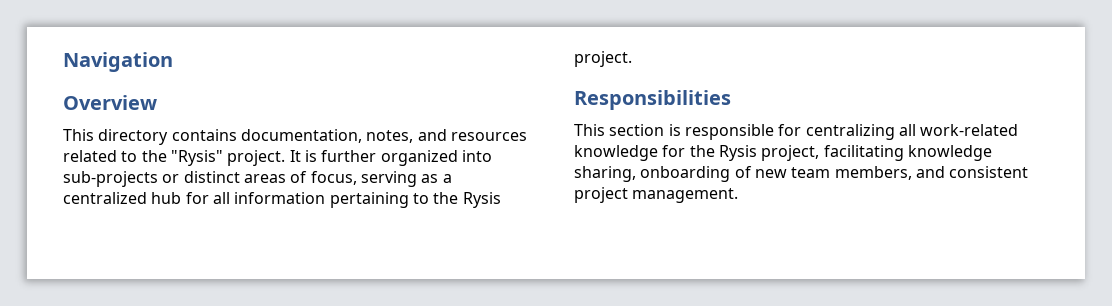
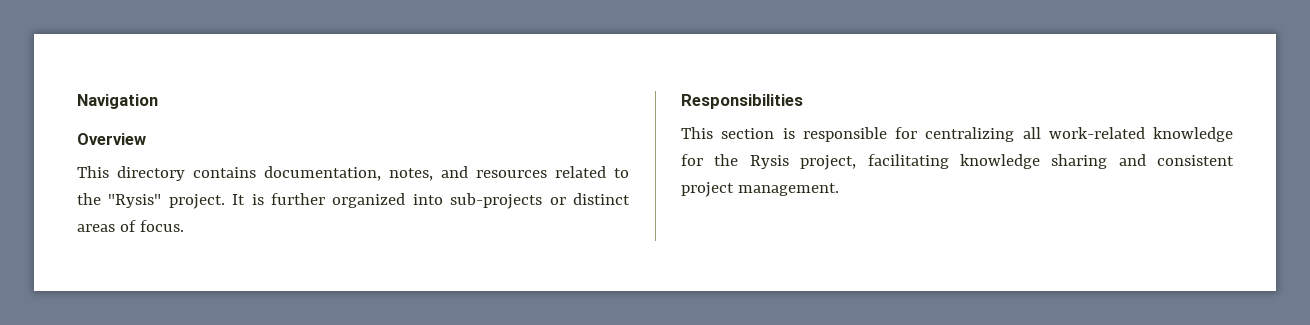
[310,171,452,187] [63,192,501,208] [574,51,632,67] focus, serving as a centralized hub for all information pertaining to the Rysis project. -> [139,220,184,232] focus.
[574,166,912,182] sharing, onboarding of new team members, -> [1051,154,1108,169] sharing

